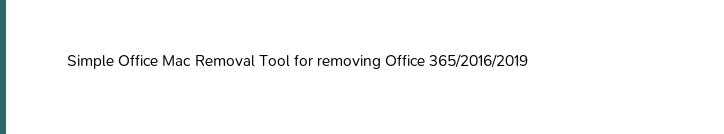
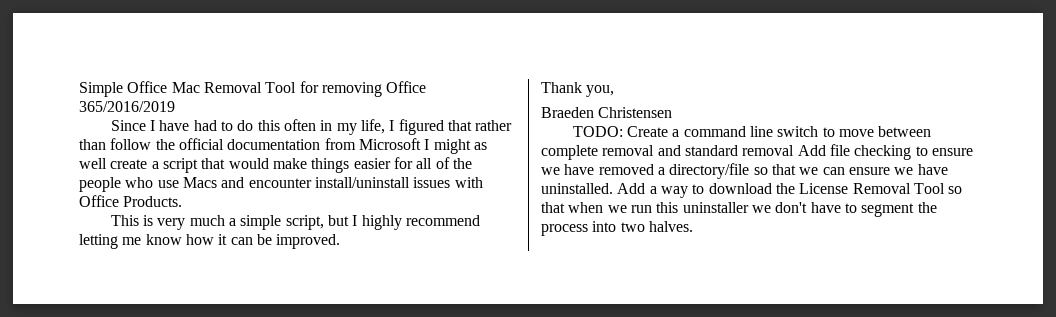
(529, 61) none -> [110,119,513,135] [79,138,487,154] [79,157,472,173] [79,177,483,192] [79,195,183,207] [110,215,480,230] [79,234,341,249] [541,82,615,97] [541,107,673,118] [572,126,932,137] [541,144,973,160] [541,163,948,179] [541,183,963,198] [541,202,937,217] [541,221,693,236] // Since I have had to do this often in my life, I figured that rather than follow the official documentation from Microsoft I might as well create a script that would make things easier for all of the people who use Macs and encounter install/uninstall issues with Office Products. // This is very much a simple script, but I highly recommend letting me know how it can be improved. // Thank you, // Braeden Christensen // TODO: Create a command line switch to move between complete removal and standard removal Add file checking to ensure we have removed a directory/file so that we can ensure we have uninstalled. Add a way to download the License Removal Tool so that when we run this uninstaller we don't have to segment the process into two halves.

